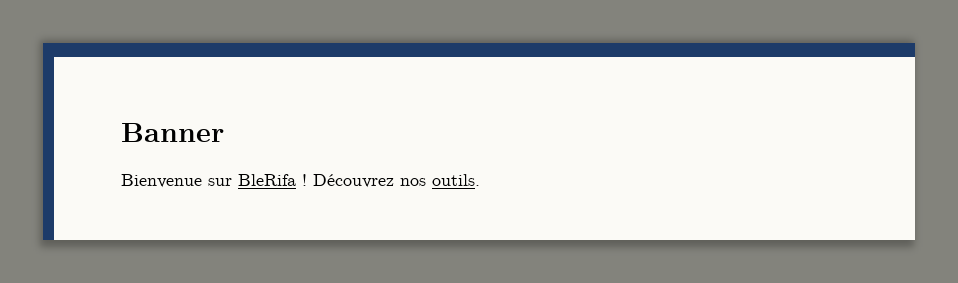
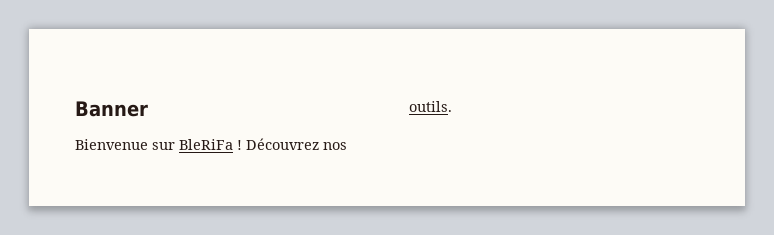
[238,174,296,186] BleRifa -> [179,139,233,150] BleRiFa

